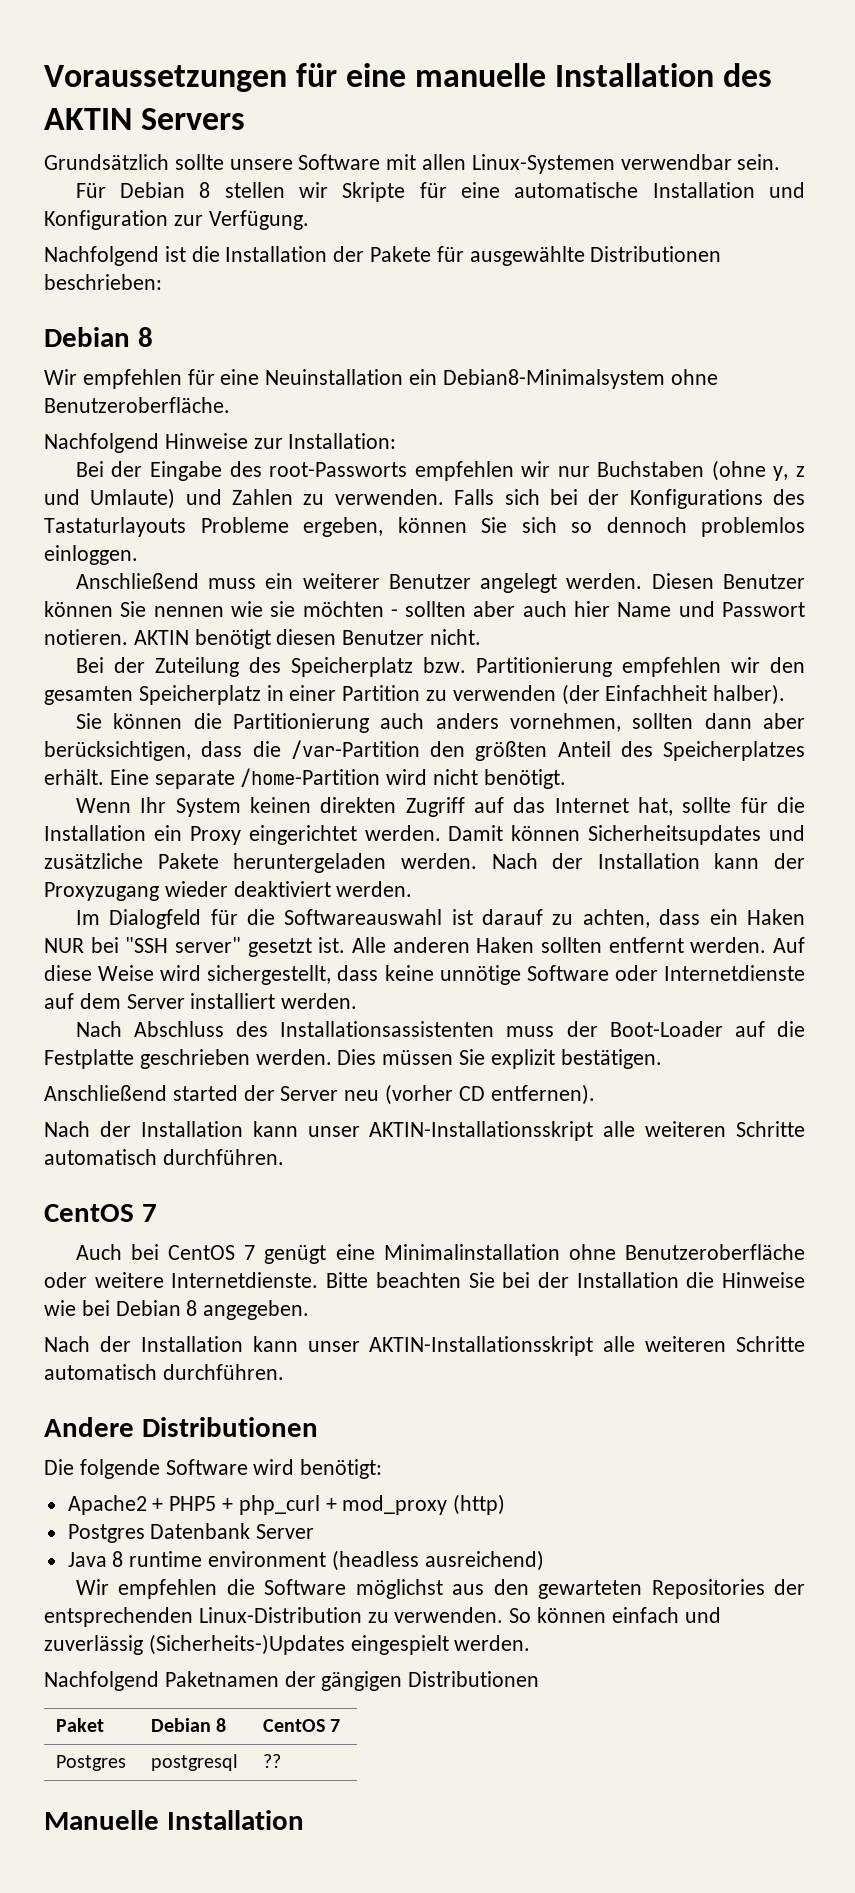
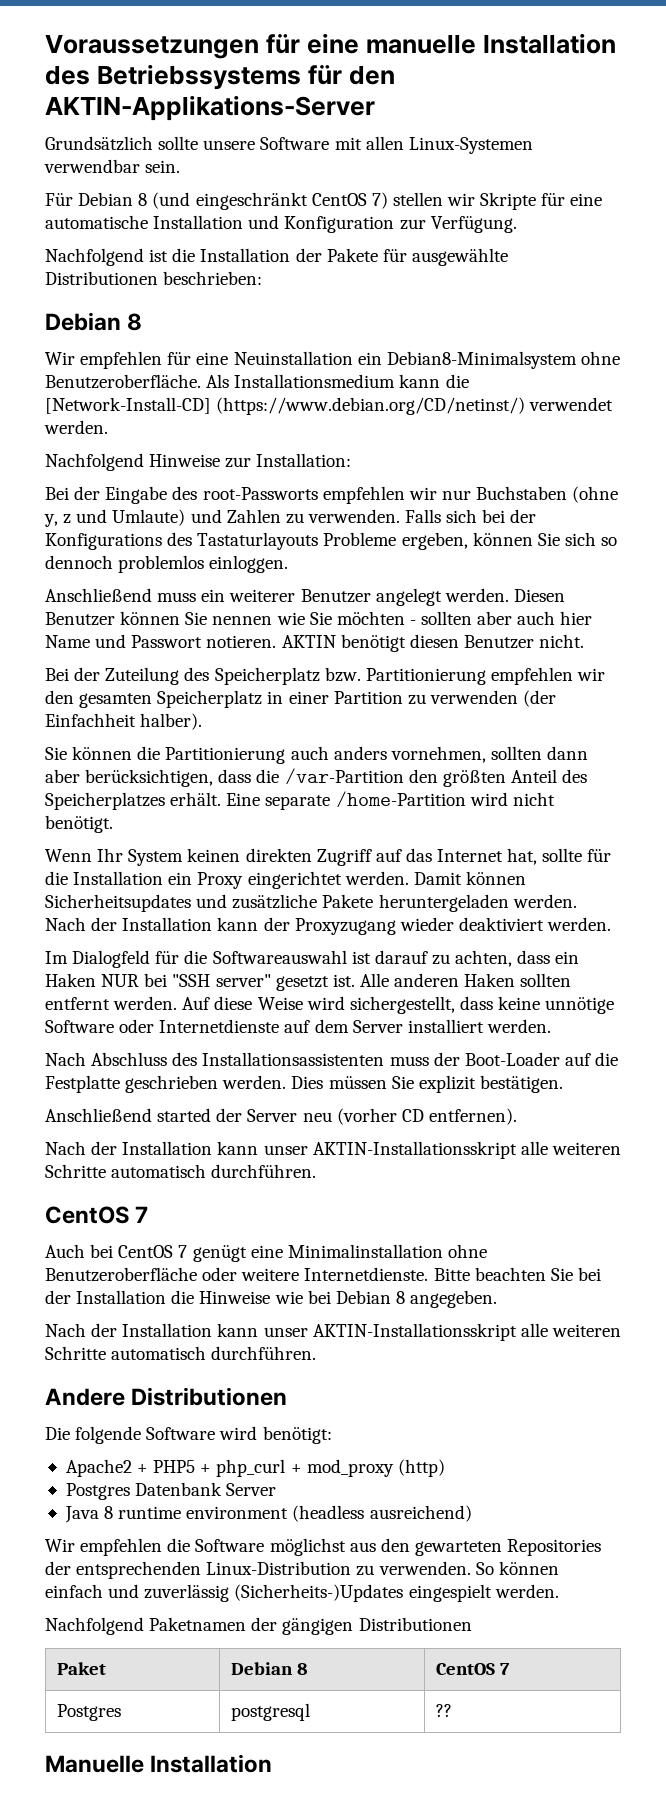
[44,108,246,130] AKTIN Servers -> [96,64,395,90] [45,95,375,121] Betriebssystems für den AKTIN-Applikations-Server
(211, 190) none -> [152,192,388,210] (und eingeschränkt CentOS 7)
(230, 405) none -> [206,374,469,388] [45,397,614,415] [44,420,108,434] Als Installationsmedium kann die [Network-Install-CD] (https://www.debian.org/CD/netinst/) verwendet werden.
[270,601,296,617] sie -> [309,612,332,625] Sie

